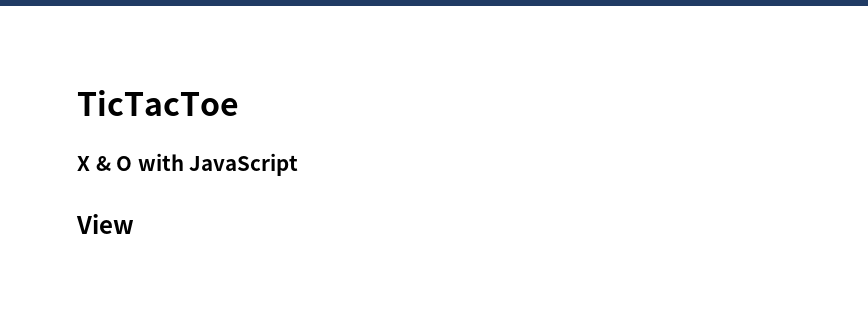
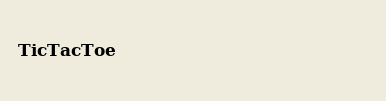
[77,153,299,176] [76,214,134,234] // X & O with JavaScript // View -> (116, 50) none

